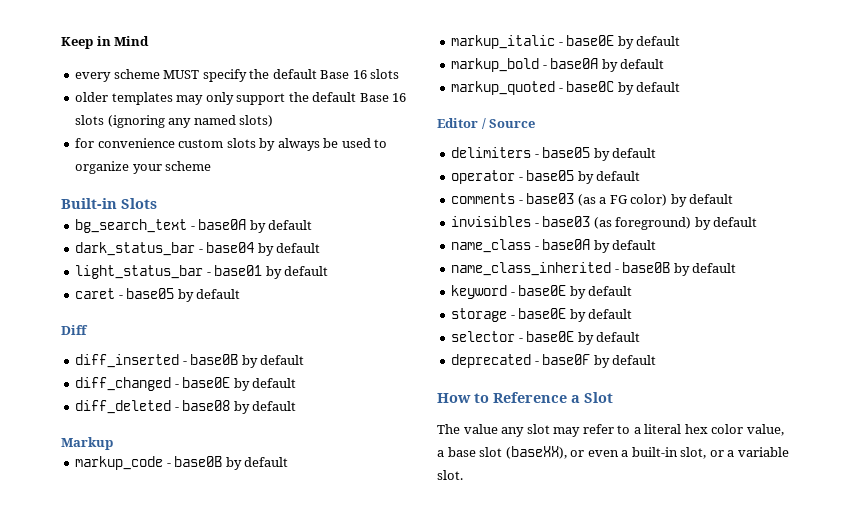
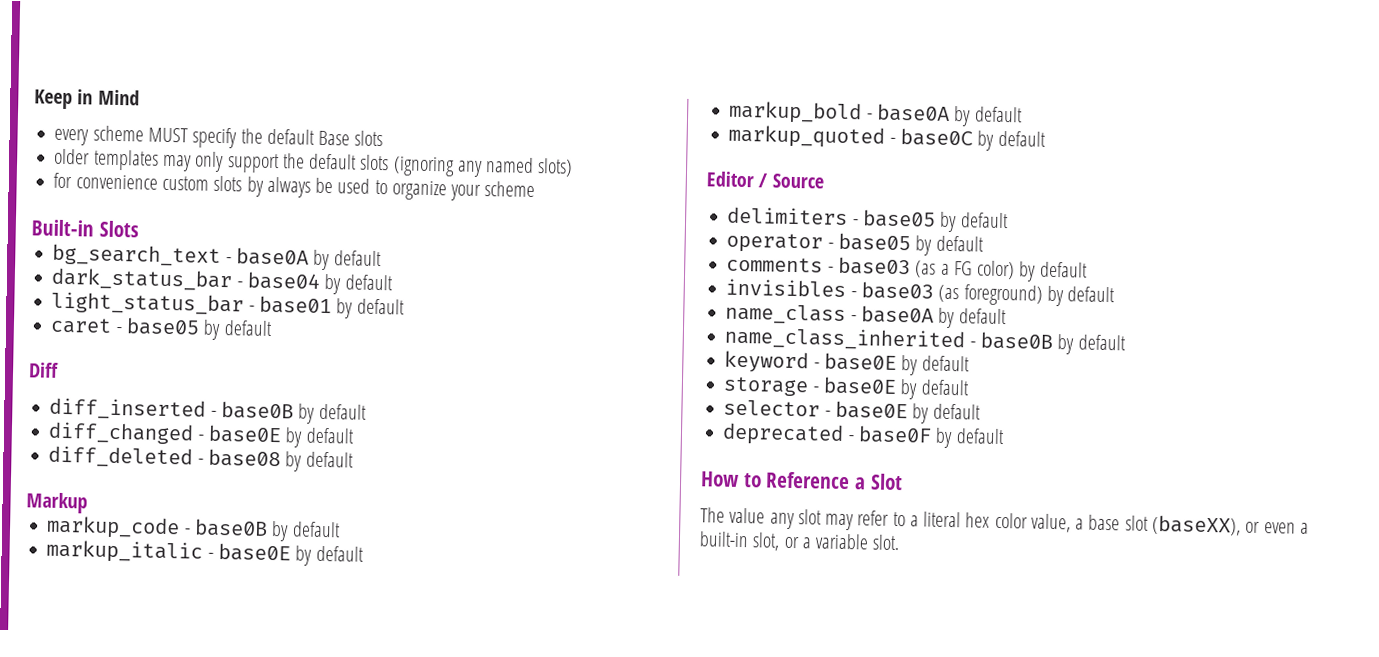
[352,70,367,79] 16 -> (351, 138) none
[359,93,407,102] Base 16 -> (358, 161) none

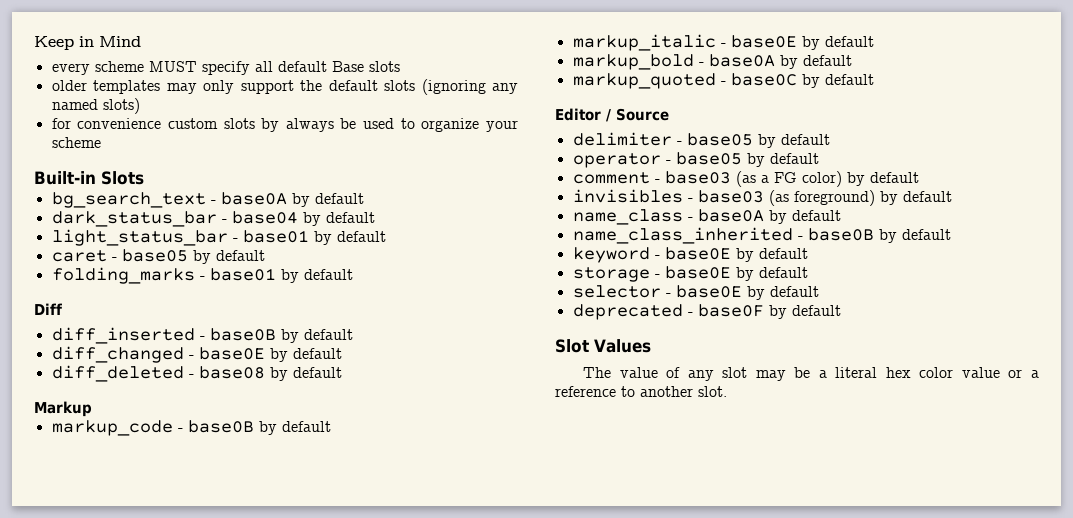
[240,128,263,144] the -> [254,61,273,72] all
(273, 328) none -> [51,267,353,284] // folding_marks - base01 by default
[727,206,849,226] delimiters -> [572,132,672,146] delimiter
[726,256,824,273] comments -> [572,172,650,184] comment
[700,471,867,490] How to Reference a -> (841, 310) none
(903, 482) none -> [594,339,651,353] Values
(766, 515) none -> [666,367,681,378] of
[857,510,906,527] refer to -> [794,367,811,378] be
[1030,513,1309,536] [699,531,870,551] value, a base slot (baseXX), or even a built-in slot, or a variable -> [961,367,1039,378] [555,386,693,397] value or a reference to another

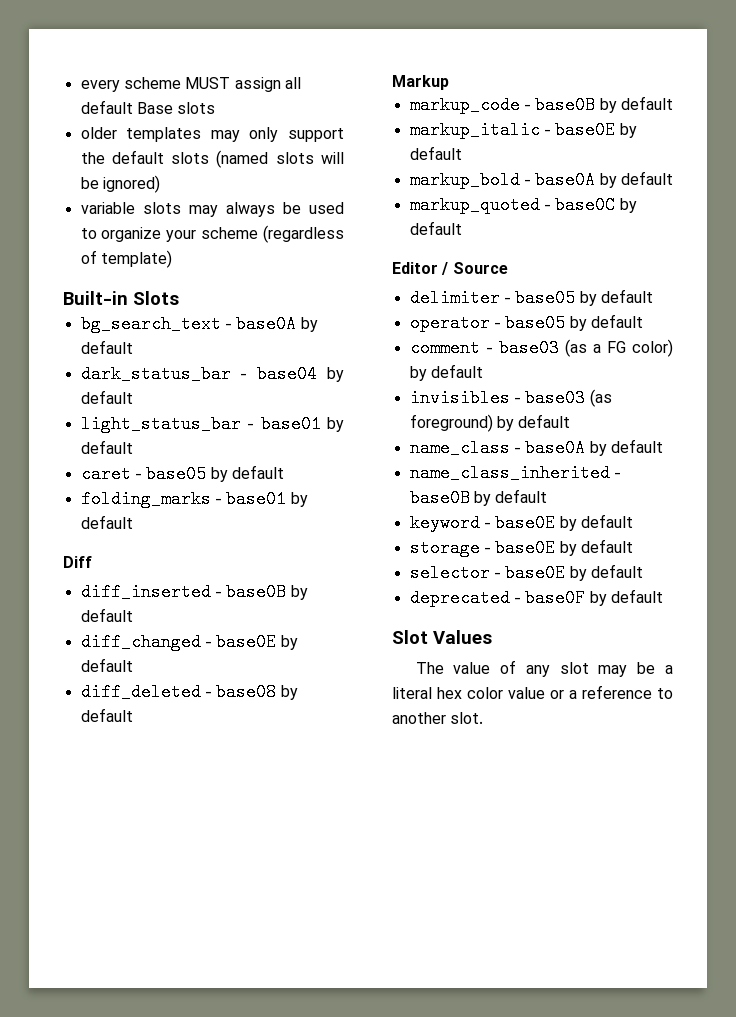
[34,36,141,50] Keep in Mind // -> (80, 86) none
[201,61,250,75] specify -> [234,77,281,92] assign
[421,79,518,95] [51,98,140,114] [51,118,280,132] (ignoring any named slots) // for convenience custom slots by -> [216,150,344,168] [80,175,160,193] [80,202,218,217] (named slots will be ignored) // variable slots may
(101, 142) none -> [263,225,344,243] [80,250,172,268] (regardless of template)

